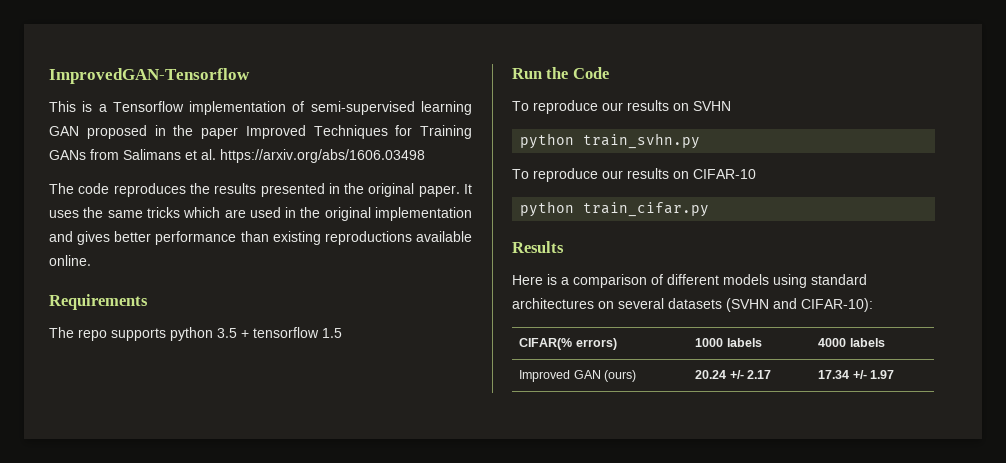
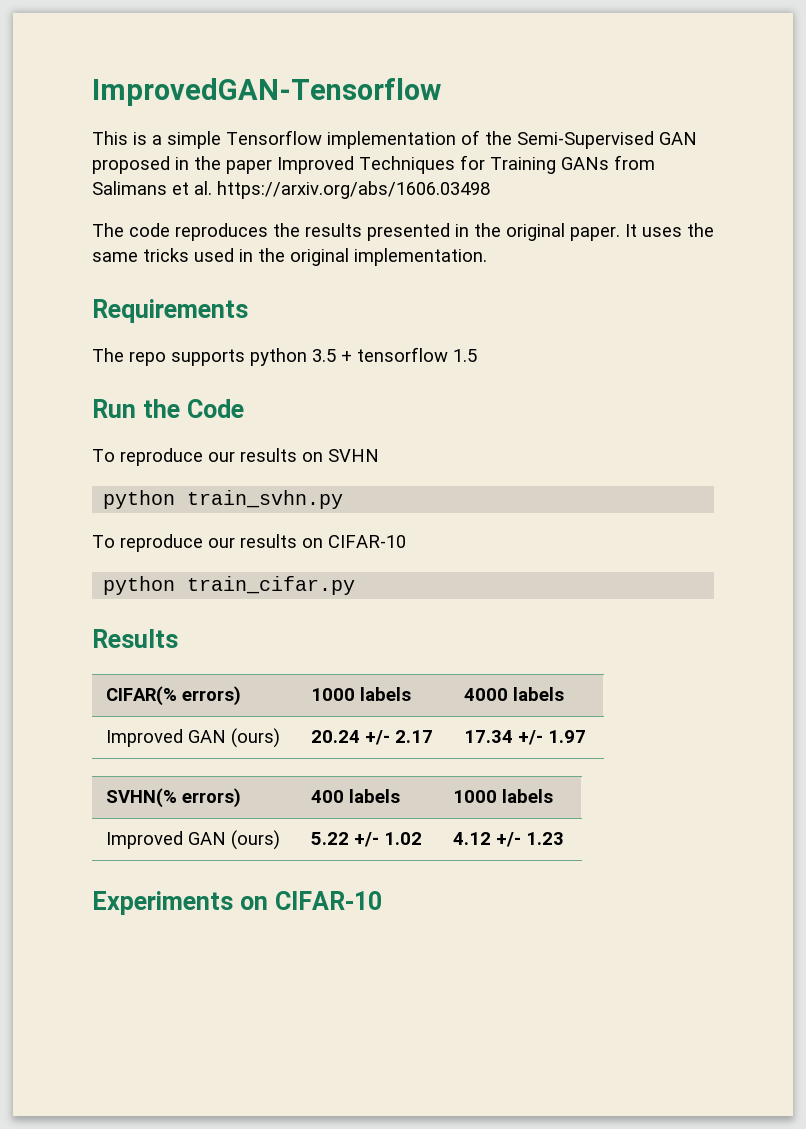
(107, 108) none -> [167,131,221,149] simple
[310,101,472,115] semi-supervised learning -> [485,131,654,149] the Semi-Supervised
[183,207,246,218] which are -> (189, 255) none
[375,207,473,221] [49,231,472,245] [49,255,91,266] implementation and gives better performance than existing reproductions available online. -> [354,248,487,266] implementation.
[512,274,867,288] [512,298,873,312] // Here is a comparison of different models using standard architectures on several datasets (SVHN and CIFAR-10): -> (178, 638) none
(895, 374) none -> [105,788,241,808] [310,789,400,803] [452,789,553,803] [105,830,280,850] [310,832,422,847] [452,832,564,847] [92,891,382,915] // SVHN(% errors) | 400 labels | 1000 labels // Improved GAN (ours) | 5.22 +/- 1.02 | 4.12 +/- 1.23 // Experiments on CIFAR-10

